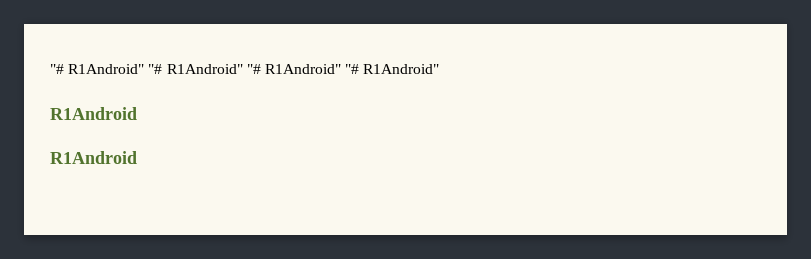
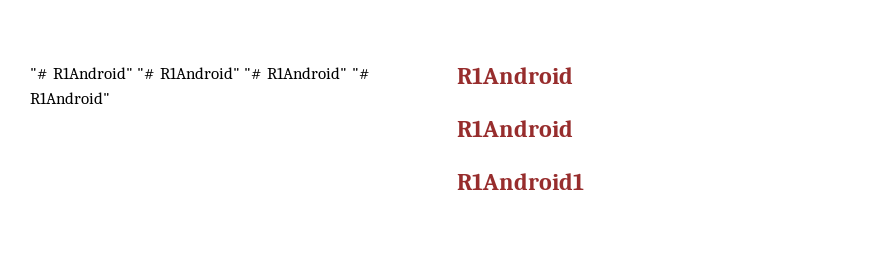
(137, 157) none -> [457,173,584,190] // R1Android1

